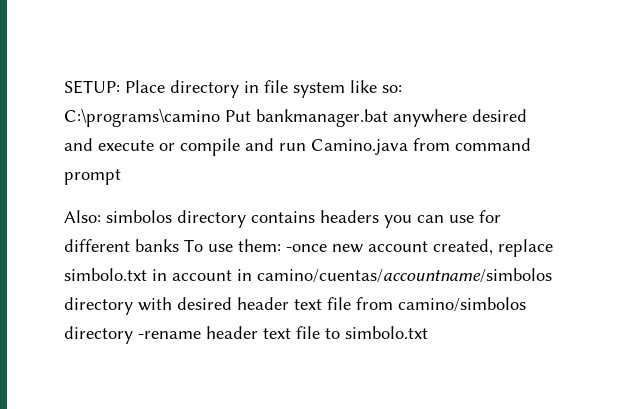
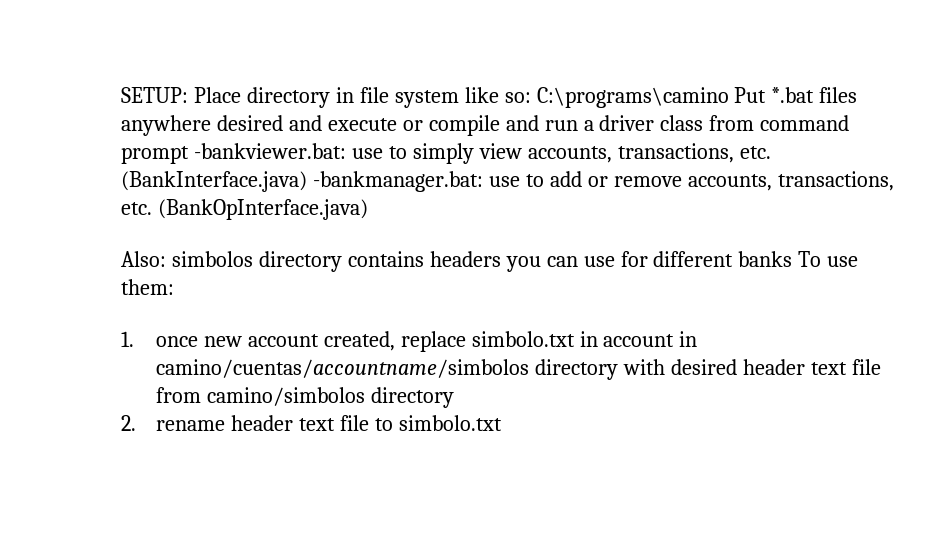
[256,109,388,127] bankmanager.bat -> [771,87,858,103] *.bat files
[311,139,408,155] Camino.java -> [583,115,704,131] a driver class
(121, 177) none -> [193,143,771,164] [121,171,894,192] [121,199,368,220] -bankviewer.bat: use to simply view accounts, transactions, etc. (BankInterface.java) -bankmanager.bat: use to add or remove accounts, transactions, etc. (BankOpInterface.java)
[286,244,327,252] -once -> [121,331,198,347] // 1. once
[138,331,201,339] -rename -> [121,415,225,431] // 2. rename

